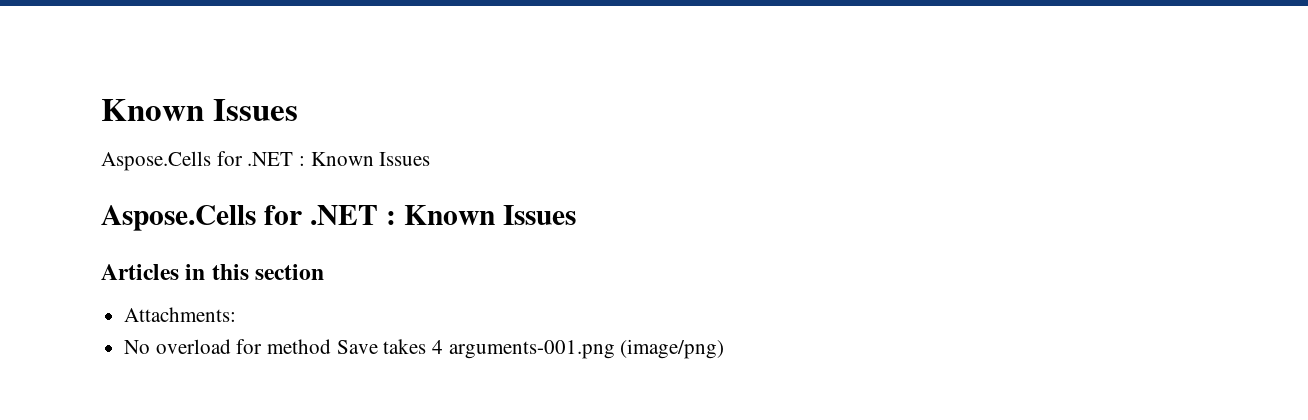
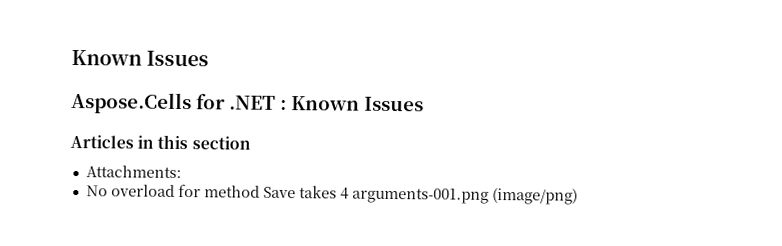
[101,99,298,121] [101,151,431,171] [101,205,576,231] Known Issues // Aspose.Cells for .NET : Known Issues // Aspose.Cells for .NET : Known Issues -> [71,49,210,67] [71,91,424,115] Known Issues // Aspose.Cells for .NET : Known Issues

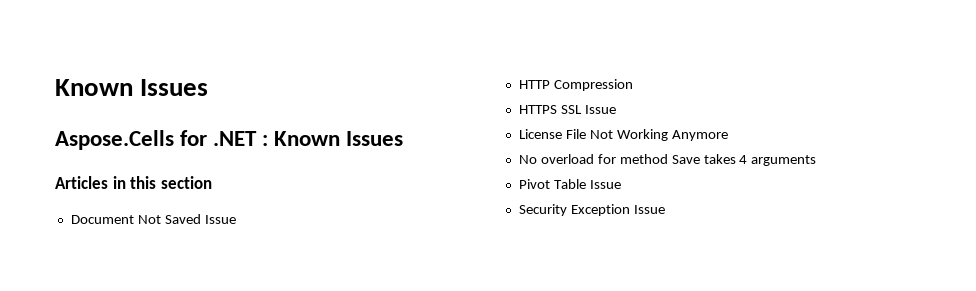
[85,165,182,179] Attachments: -> [70,214,236,224] [518,79,633,91] [518,105,616,114] [518,129,728,141] Document Not Saved Issue // HTTP Compression // HTTPS SSL Issue // License File Not Working Anymore
[351,187,578,205] arguments-001.png (image/png) -> [751,155,817,166] [518,179,621,189] [518,204,665,216] arguments // Pivot Table Issue // Security Exception Issue

